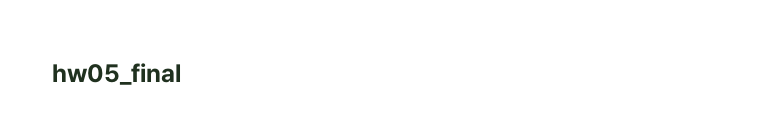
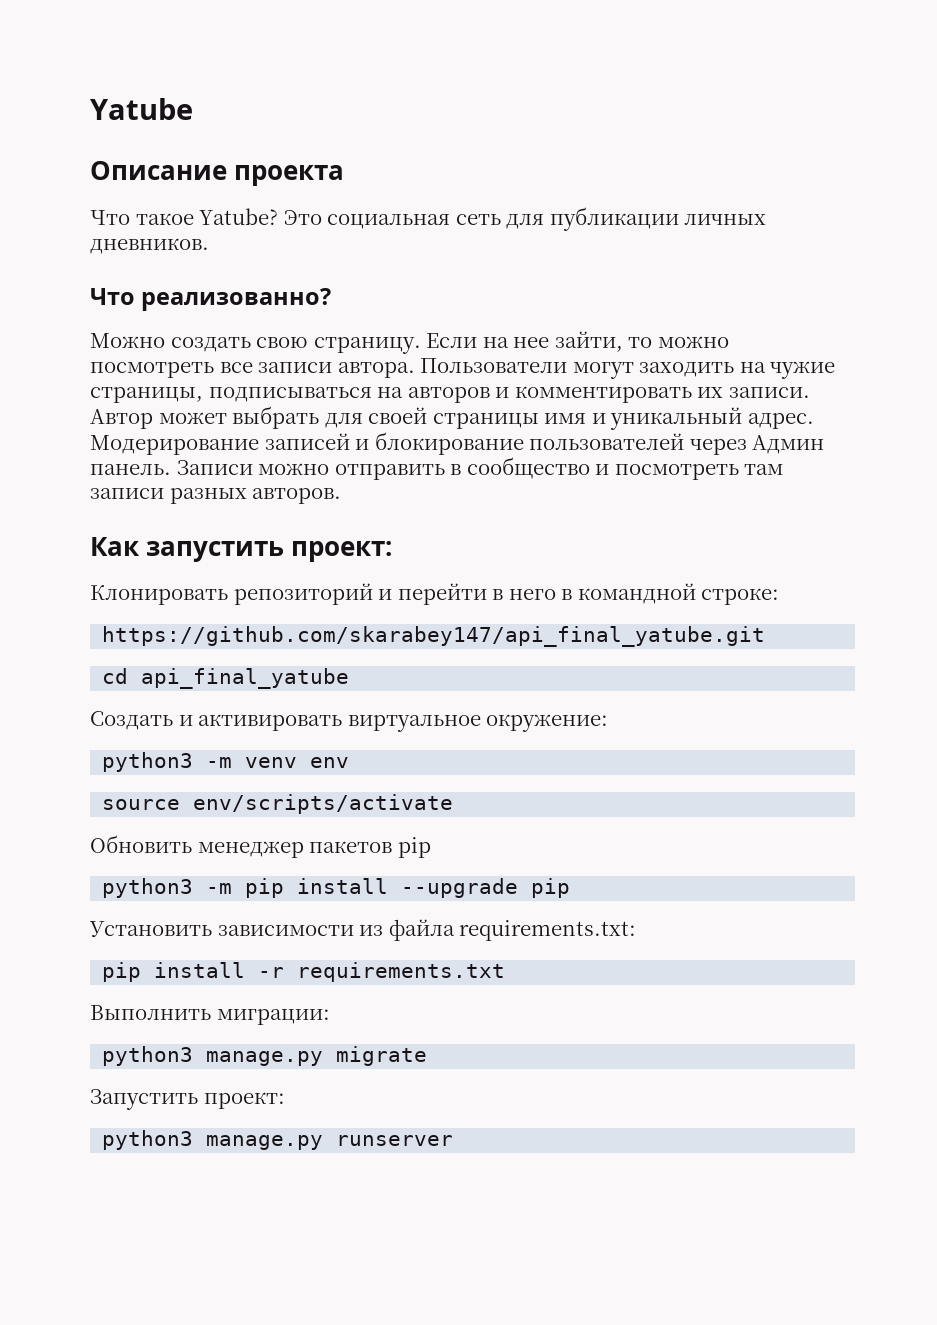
[52,63,181,85] hw05_final -> [90,98,193,120] [90,161,345,186] [90,207,767,231] [90,238,209,254] [90,288,332,311] [90,331,729,354] [90,358,836,379] [90,386,810,403] [90,406,814,430] [90,432,825,455] [90,457,784,480] [90,488,342,504] [90,537,393,562] [90,583,780,605] [102,626,766,647] [102,668,350,689] [90,711,609,732] [102,752,350,772] [102,794,454,814] [90,835,431,858] [102,878,571,898] [89,919,637,941] [102,962,506,982] [90,1005,330,1025] [102,1046,428,1066] [90,1089,285,1110] [102,1130,454,1150] Yatube // Описание проекта // Что такое Yatube? Это социальная сеть для публикации личных дневников. // Что реализованно? // Можно создать свою страницу. Если на нее зайти, то можно посмотреть все записи автора. Пользователи могут заходить на чужие страницы, подписываться на авторов и комментировать их записи. Автор может выбрать для своей страницы имя и уникальный адрес. Модерирование записей и блокирование пользователей через Админ панель. Записи можно отправить в сообщество и посмотреть там записи разных авторов. // Как запустить проект: // Клонировать репозиторий и перейти в него в командной строке: // https://github.com/skarabey147/api_final_yatube.git // cd api_final_yatube // Cоздать и активировать виртуальное окружение: // python3 -m venv env // source env/scripts/activate // Обновить менеджер пакетов pip // python3 -m pip install --upgrade pip // Установить зависимости из файла requirements.txt: // pip install -r requirements.txt // Выполнить миграции: // python3 manage.py migrate // Запустить проект: // python3 manage.py runserver

